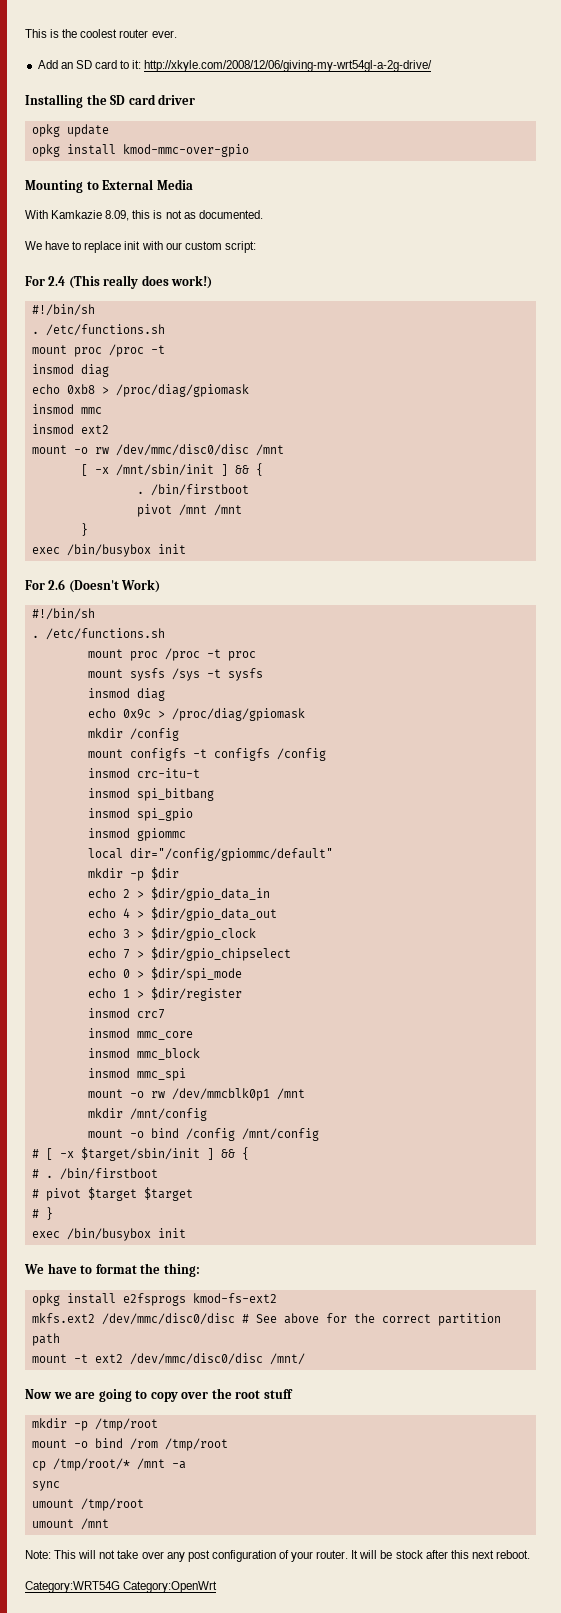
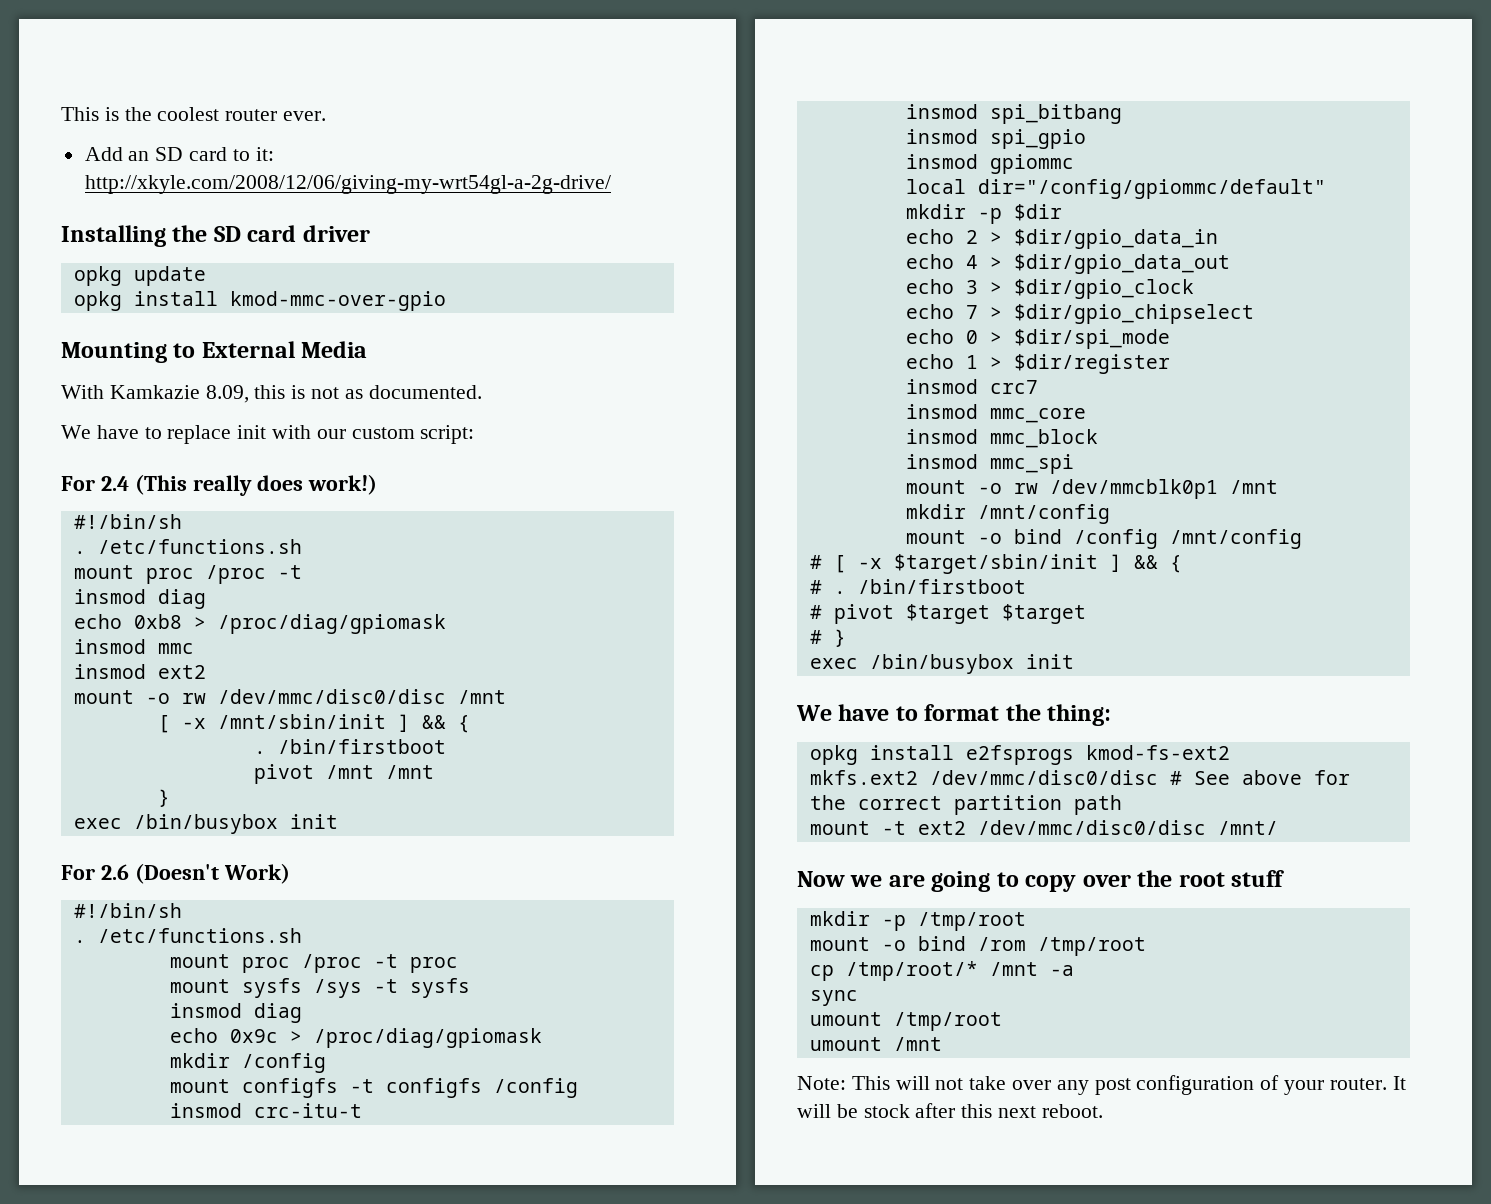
[25,1581,218,1593] // Category:WRT54G Category:OpenWrt -> (1103, 1111) none

